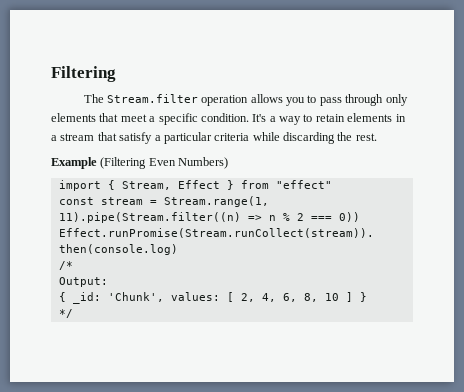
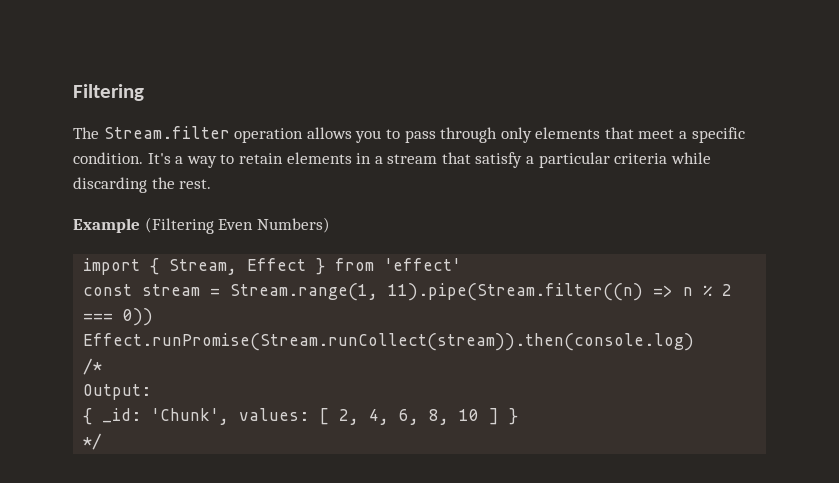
[275,180,332,189] "effect" -> [384,258,462,271] 'effect'

